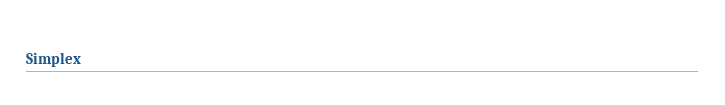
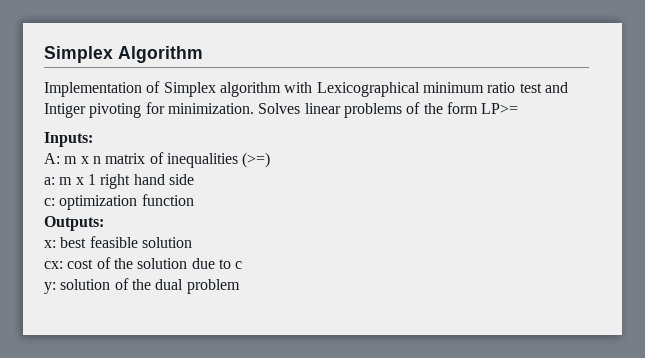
[26,52,81,67] Simplex -> [44,46,203,63] [44,81,568,97] [44,102,519,118] [44,132,93,147] [44,152,271,168] [44,174,194,189] [44,194,194,210] [44,216,104,231] [44,236,192,248] [44,257,243,269] [44,278,240,294] Simplex Algorithm // Implementation of Simplex algorithm with Lexicographical minimum ratio test and Intiger pivoting for minimization. Solves linear problems of the form LP>= // Inputs: // A: m x n matrix of inequalities (>=) // a: m x 1 right hand side // c: optimization function // Outputs: // x: best feasible solution // cx: cost of the solution due to c // y: solution of the dual problem

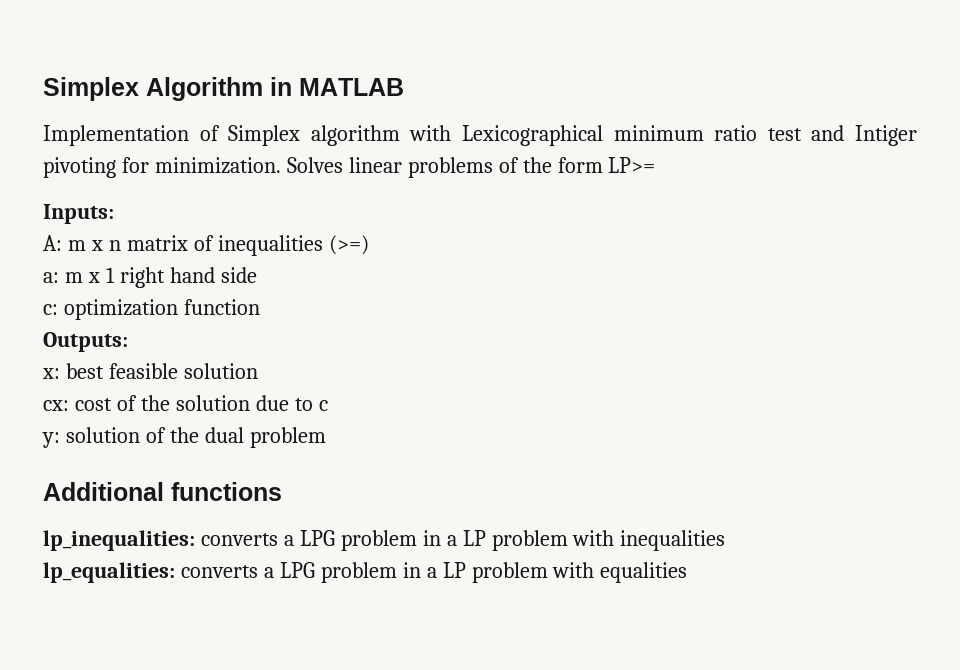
(203, 54) none -> [270,77,404,96] in MATLAB
(240, 286) none -> [43,482,282,501] [43,530,726,551] [43,562,688,583] // Additional functions // lp_inequalities: converts a LPG problem in a LP problem with inequalities // lp_equalities: converts a LPG problem in a LP problem with equalities

